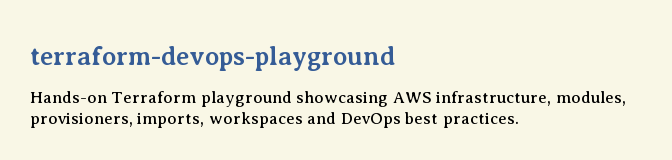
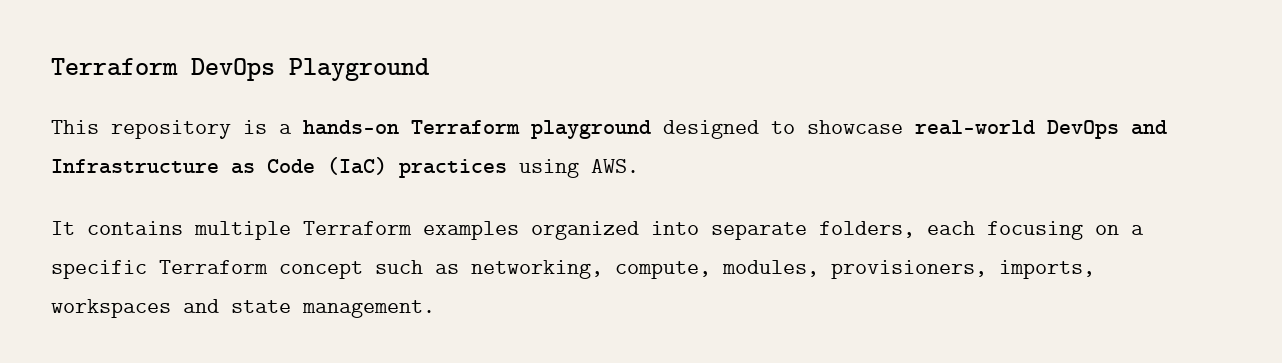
[30,46,395,71] [30,91,552,107] terraform-devops-playground // Hands-on Terraform playground showcasing AWS infrastructure, -> [51,58,430,81] [51,120,1167,139] [51,157,639,178] [51,221,1144,240] [51,260,711,279] Terraform DevOps Playground // This repository is a hands-on Terraform playground designed to showcase real-world DevOps and Infrastructure as Code (IaC) practices using AWS. // It contains multiple Terraform examples organized into separate folders, each focusing on a specific Terraform concept such as networking, compute,
[340,112,519,128] DevOps best practices. -> [231,300,435,318] state management.

